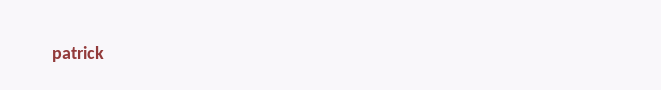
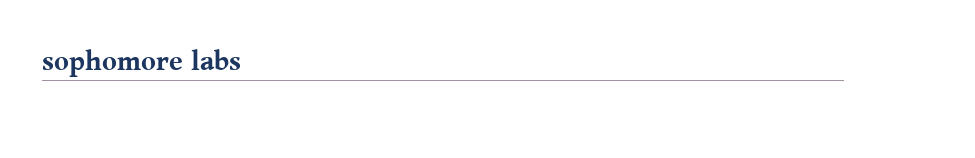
[52,46,104,62] patrick -> [42,49,241,77] sophomore labs

